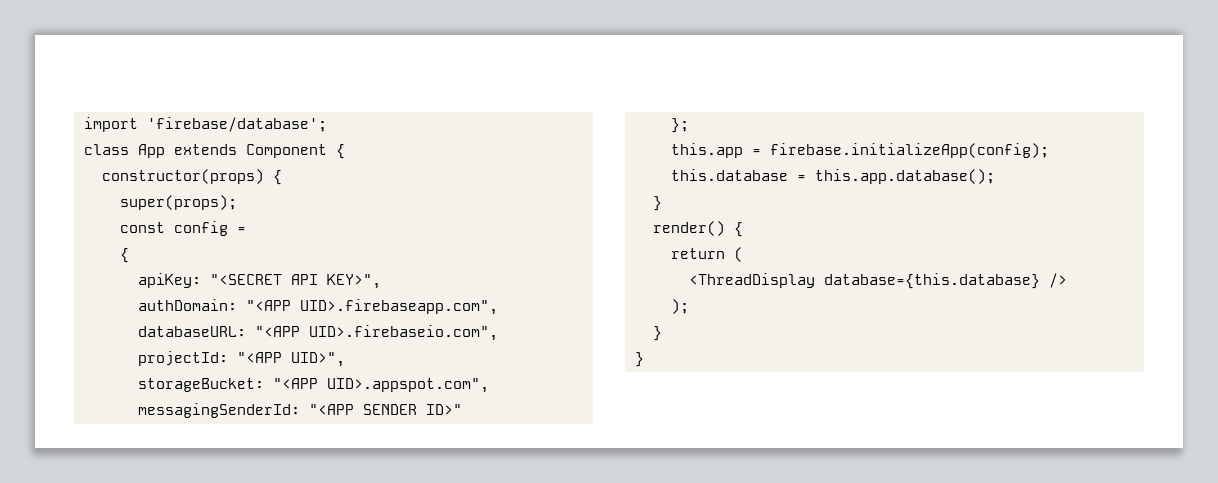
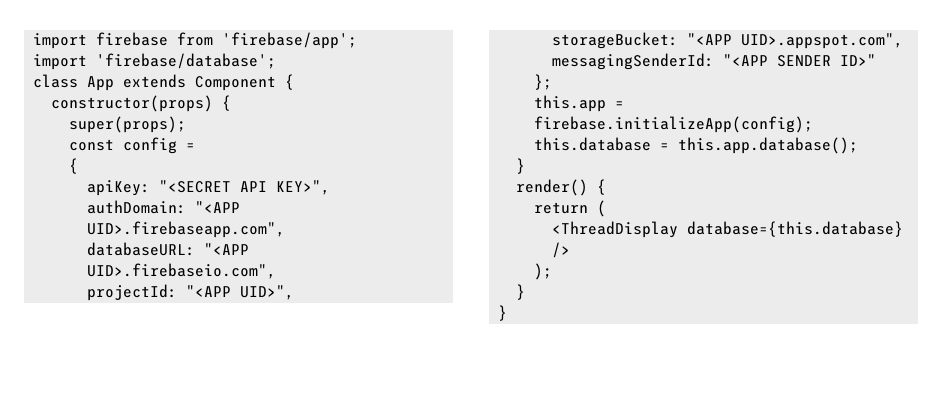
[83,117,138,132] import -> [33,32,357,49] [33,54,87,70] import firebase from 'firebase/app'; // import

